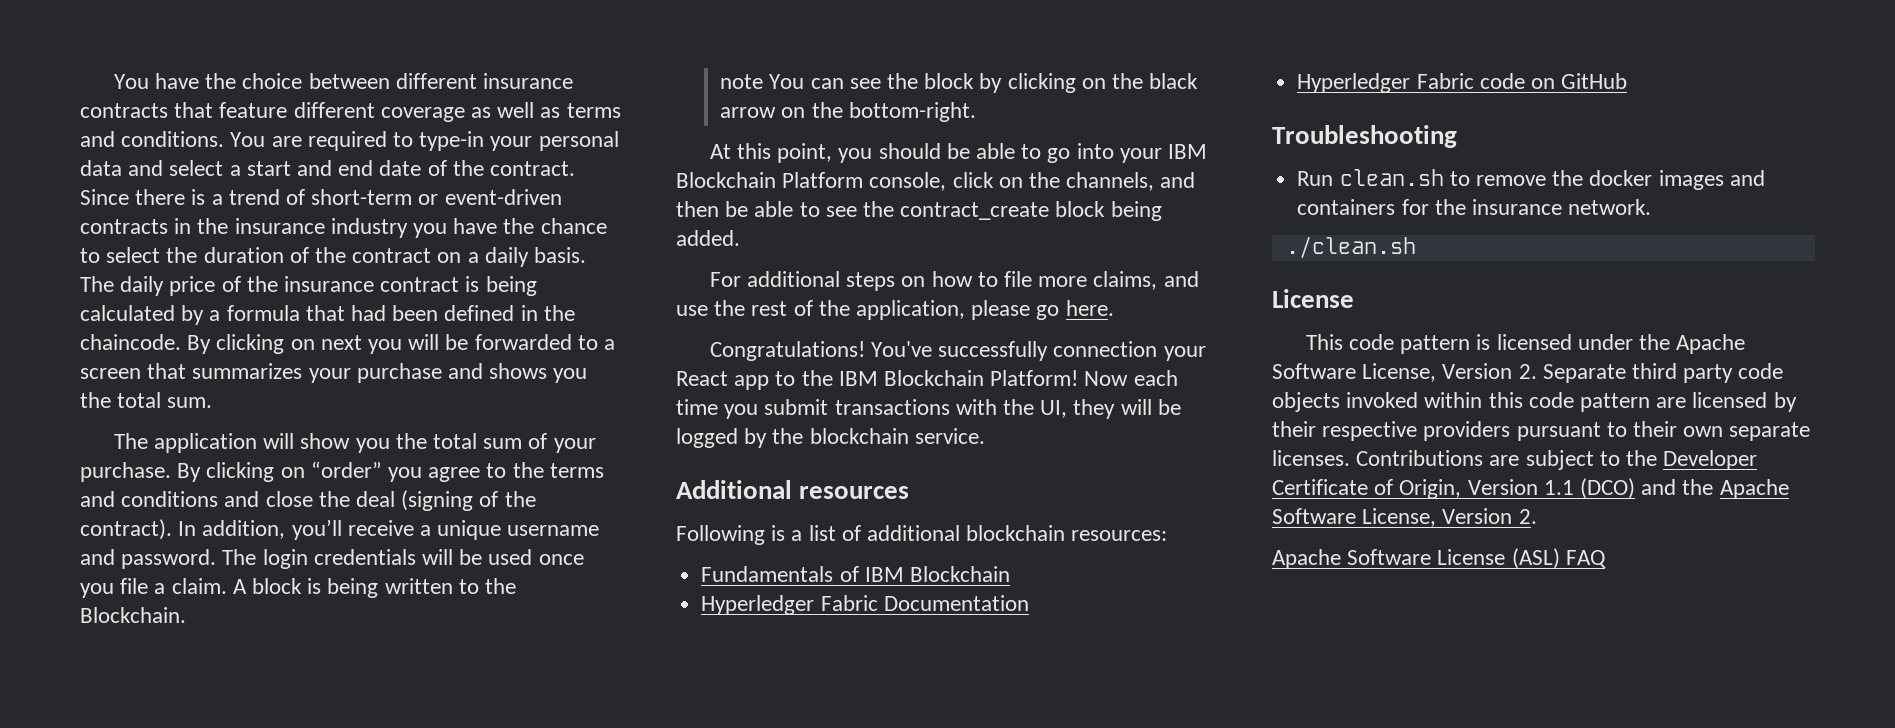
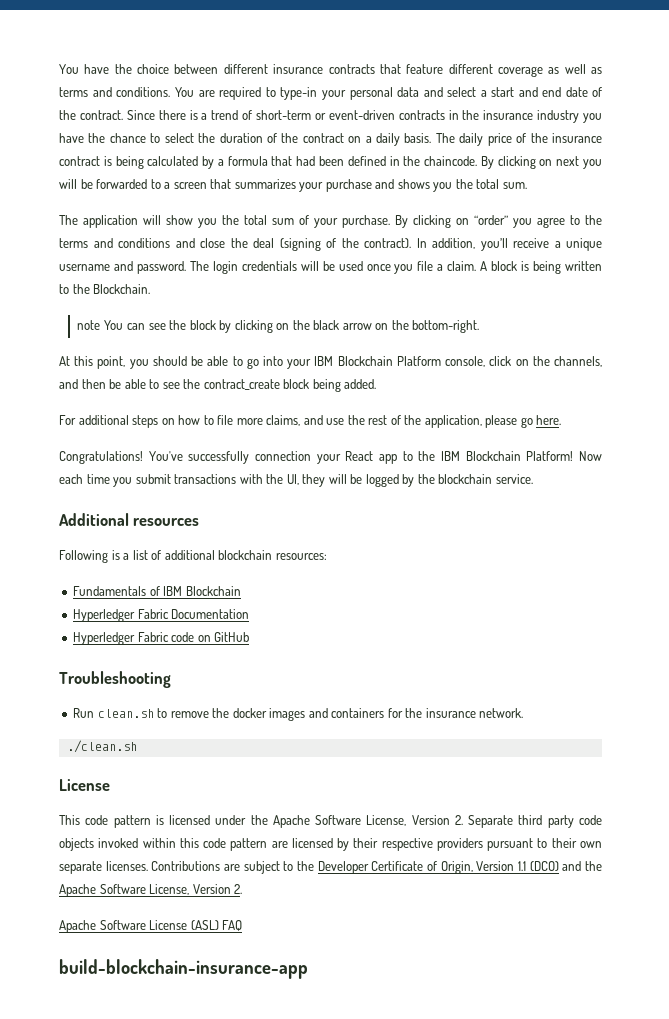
(1606, 559) none -> [59,959,308,979] // build-blockchain-insurance-app

